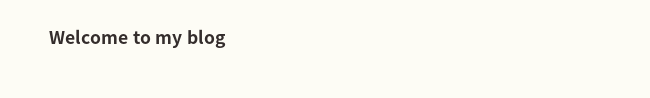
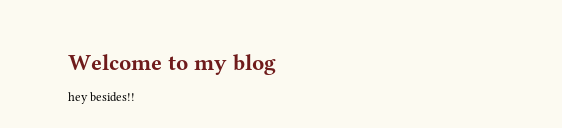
(227, 38) none -> [68,92,136,104] // hey besides!!

